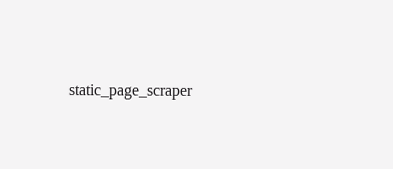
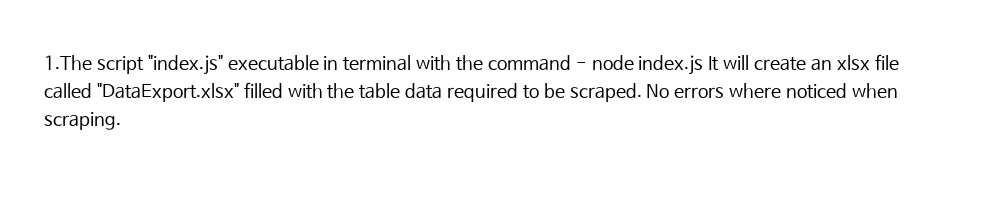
[68,84,193,100] static_page_scraper -> [44,54,899,75] [44,82,898,102] [44,112,121,130] 1.The script "index.js" executable in terminal with the command - node index.js It will create an xlsx file called "DataExport.xlsx" filled with the table data required to be scraped. No errors where noticed when scraping.

